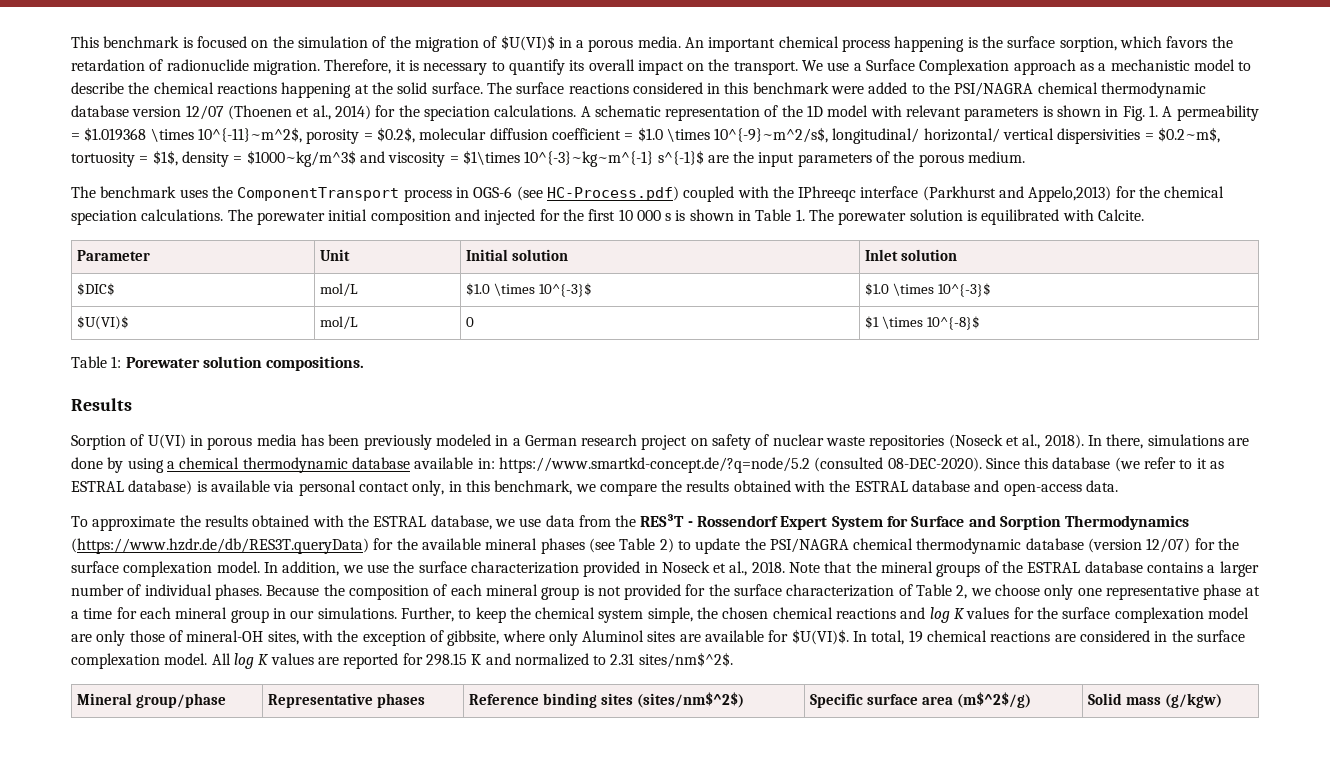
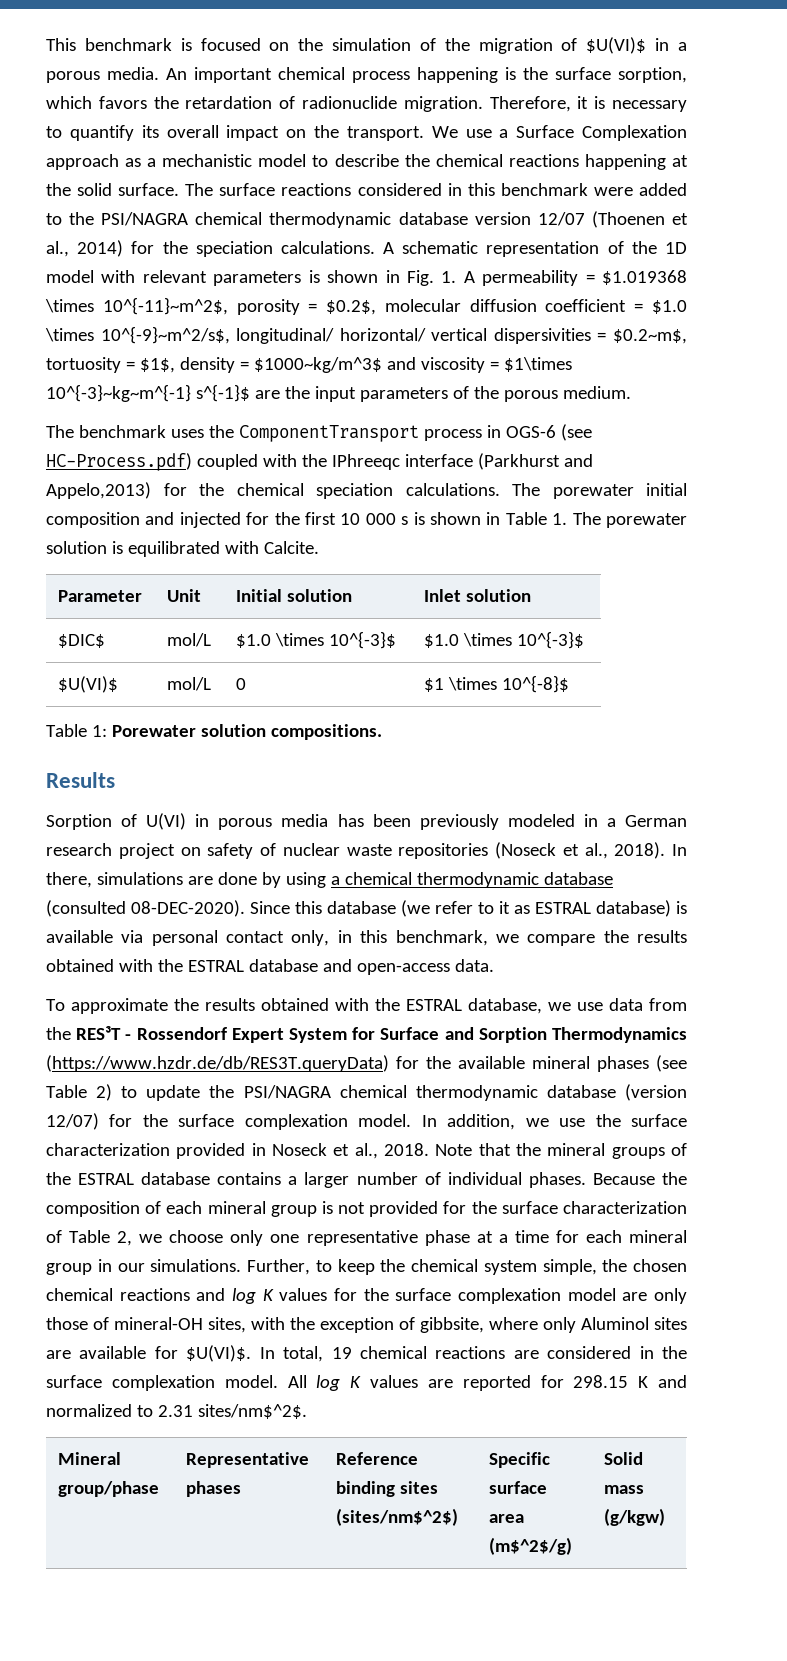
[414,457,810,473] available in: https://www.smartkd-concept.de/?q=node/5.2 -> (613, 878) none

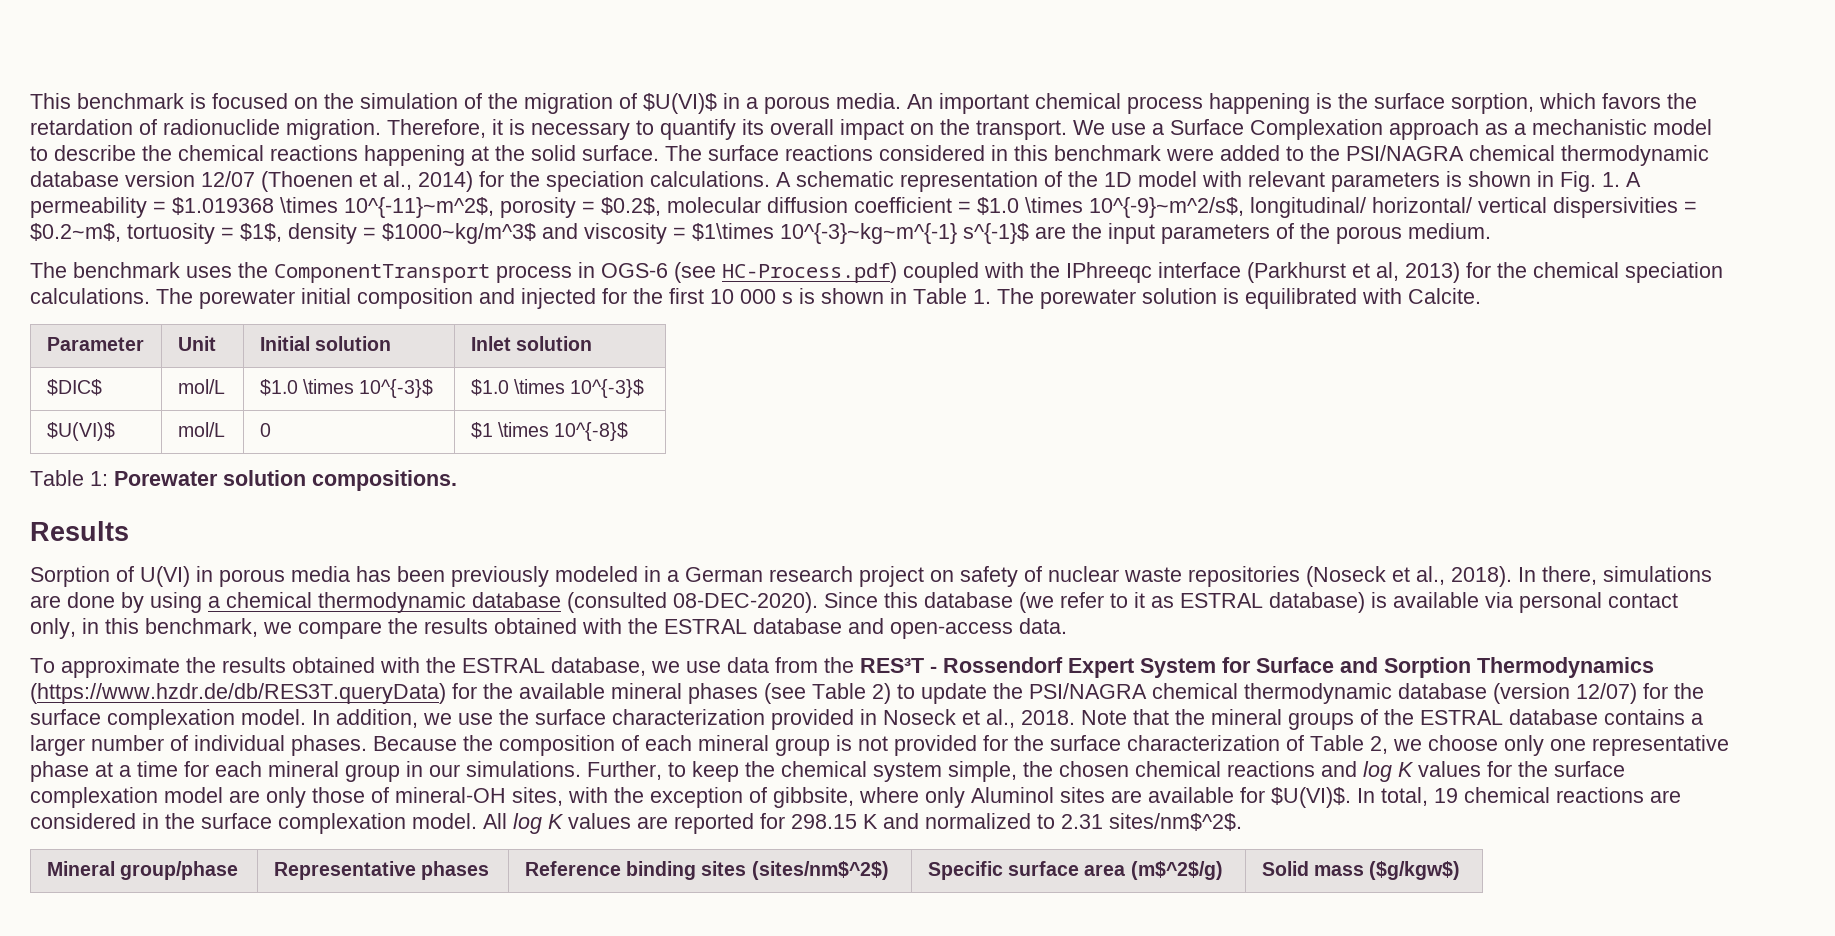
[563,454,593,467] [46,482,151,499] and Appelo,2013) -> [1352,262,1460,283] et al, 2013)
[604,1508,666,1526] (g/kgw) -> [1369,861,1461,880] ($g/kgw$)

